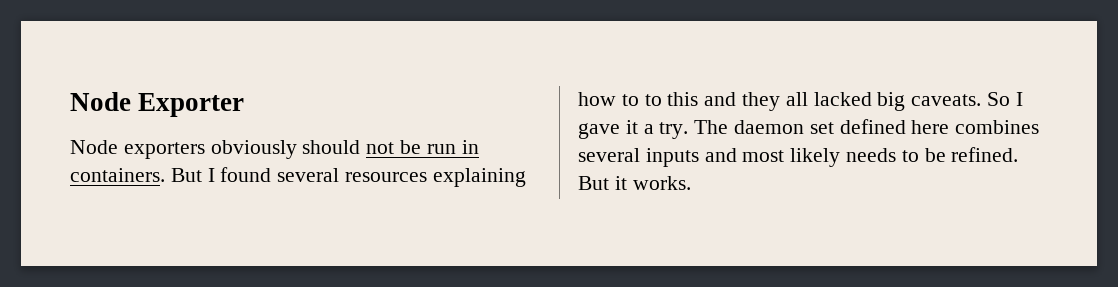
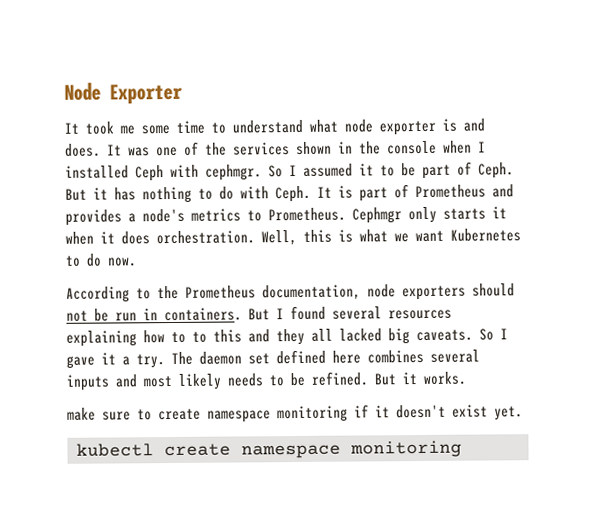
[70,140,297,159] Node exporters obviously -> [64,118,485,136] [65,140,486,157] [65,161,514,182] [65,184,514,204] [65,206,507,226] [65,228,521,246] [65,253,137,267] [66,284,466,303] It took me some time to understand what node exporter is and does. It was one of the services shown in the console when I installed Ceph with cephmgr. So I assumed it to be part of Ceph. But it has nothing to do with Ceph. It is part of Prometheus and provides a node's metrics to Prometheus. Cephmgr only starts it when it does orchestration. Well, this is what we want Kubernetes to do now. // According to the Prometheus documentation, node exporters
(691, 183) none -> [67,404,523,423] [76,440,462,459] // make sure to create namespace monitoring if it doesn't exist yet. // kubectl create namespace monitoring

